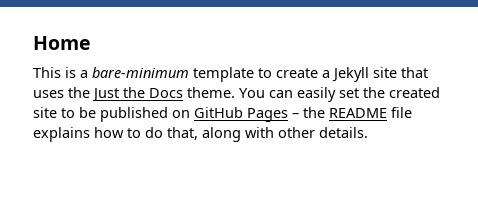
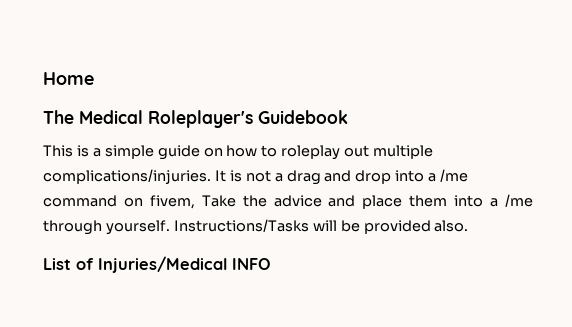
(91, 43) none -> [43,110,348,128] // The Medical Roleplayer's Guidebook
[92,67,428,82] [33,87,440,102] [33,107,412,122] [33,127,368,142] bare-minimum template to create a Jekyll site that uses the Just the Docs theme. You can easily set the created site to be published on GitHub Pages – the README file explains how to do that, along with other details. -> [104,145,434,160] [43,169,469,185] [43,194,534,209] [43,219,469,235] [43,256,271,273] simple guide on how to roleplay out multiple complications/injuries. It is not a drag and drop into a /me command on fivem, Take the advice and place them into a /me through yourself. Instructions/Tasks will be provided also. // List of Injuries/Medical INFO

